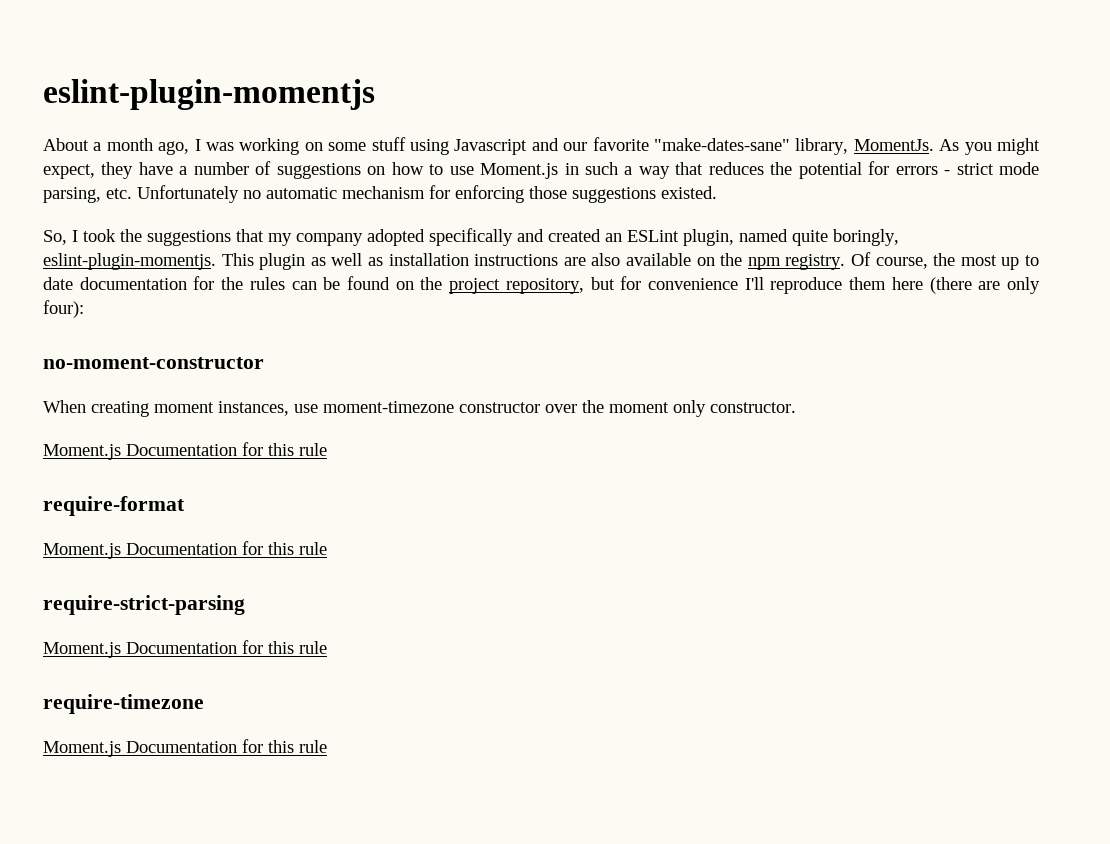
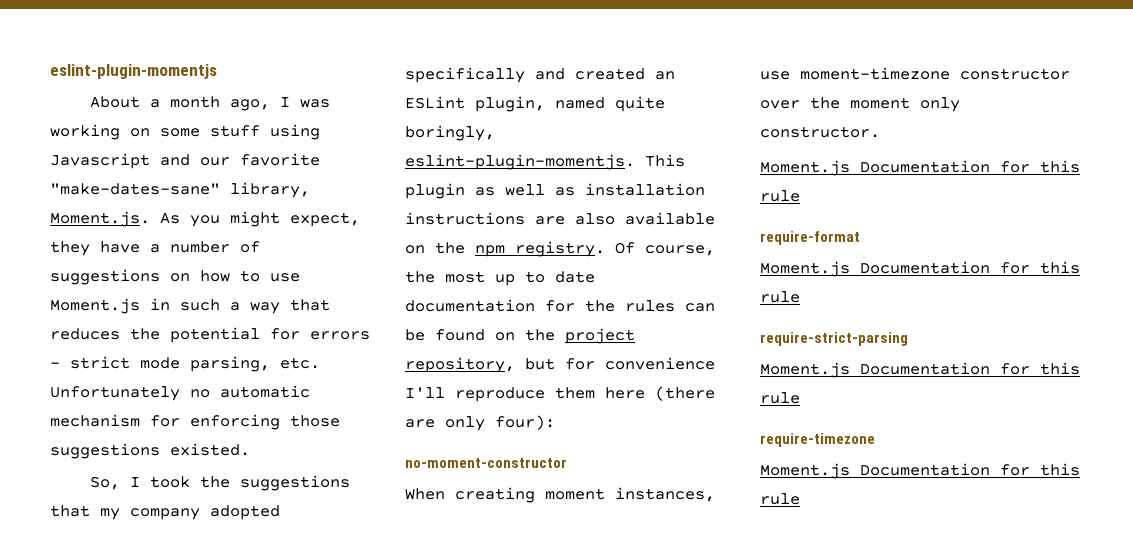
[853,139,934,151] MomentJs. -> [50,211,150,227] Moment.js.

